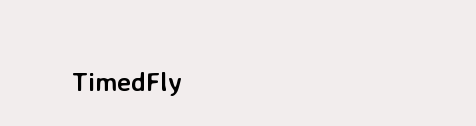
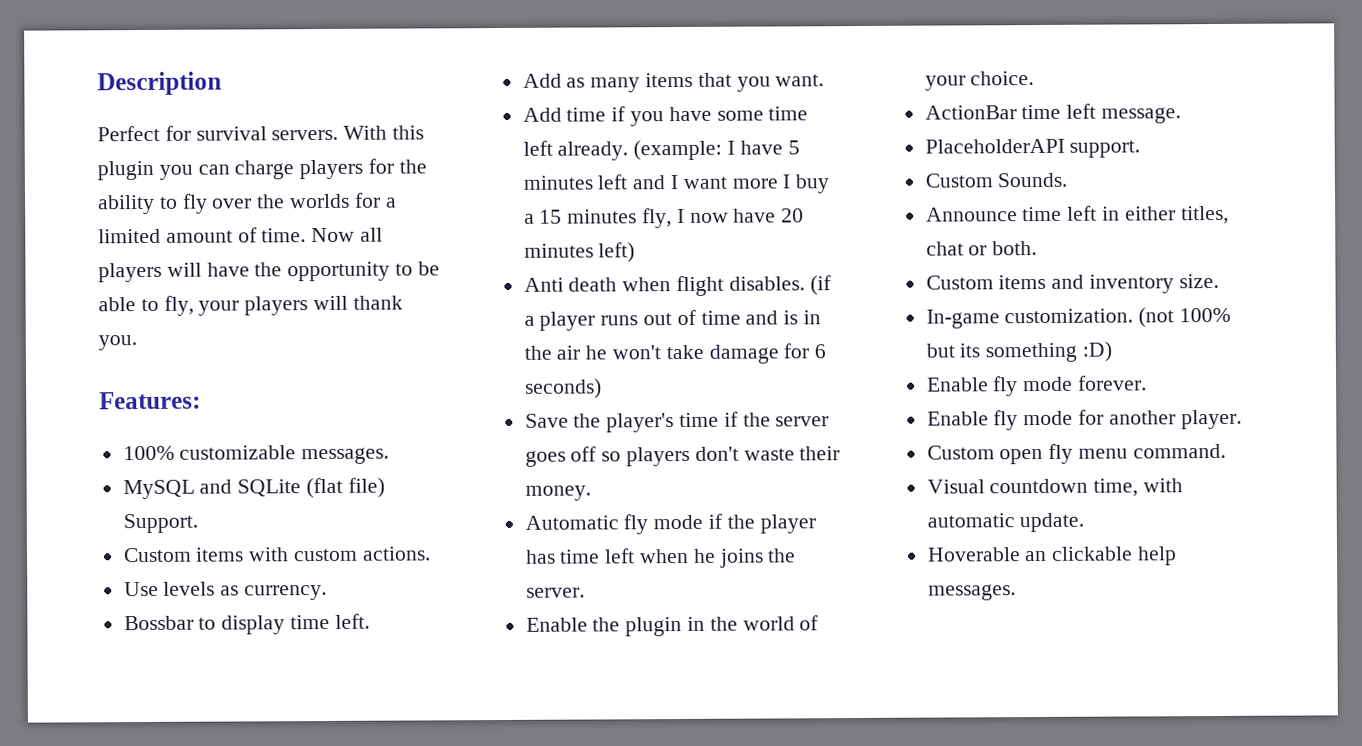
[72,72,182,96] TimedFly -> [97,71,222,96] [97,125,425,142] [97,158,427,181] [97,192,397,215] [98,227,384,244] [98,261,440,283] [98,295,403,316] [98,335,137,351] [99,391,201,410] [122,445,390,465] [122,477,385,500] [122,513,198,534] [122,546,431,563] [123,581,328,601] [123,613,370,635] [522,72,825,93] [522,106,809,127] [522,139,800,161] [522,174,830,194] [523,208,805,229] [523,242,636,263] [523,275,832,297] [523,309,822,331] [523,343,827,364] [524,378,602,399] [524,411,830,433] [524,446,841,467] [524,485,591,501] [524,513,816,535] [524,548,797,568] [525,587,585,598] [525,615,820,637] [924,71,1035,91] [924,103,1182,124] [924,138,1141,158] [924,172,1068,188] [925,205,1229,225] [925,241,1038,256] [925,273,1219,294] [925,307,1232,329] [925,341,1113,363] [926,375,1148,397] [926,409,1242,431] [926,443,1226,465] [926,478,1184,497] [926,512,1085,533] [926,546,1178,566] [927,584,1016,601] Description // Perfect for survival servers. With this plugin you can charge players for the ability to fly over the worlds for a limited amount of time. Now all players will have the opportunity to be able to fly, your players will thank you. // Features: // 100% customizable messages. // MySQL and SQLite (flat file) Support. // Custom items with custom actions. // Use levels as currency. // Bossbar to display time left. // Add as many items that you want. // Add time if you have some time left already. (example: I have 5 minutes left and I want more I buy a 15 minutes fly, I now have 20 minutes left) // Anti death when flight disables. (if a player runs out of time and is in the air he won't take damage for 6 seconds) // Save the player's time if the server goes off so players don't waste their money. // Automatic fly mode if the player has time left when he joins the server. // Enable the plugin in the world of your choice. // ActionBar time left message. // PlaceholderAPI support. // Custom Sounds. // Announce time left in either titles, chat or both. // Custom items and inventory size. // In-game customization. (not 100% but its something :D) // Enable fly mode forever. // Enable fly mode for another player. // Custom open fly menu command. // Visual countdown time, with automatic update. // Hoverable an clickable help messages.

